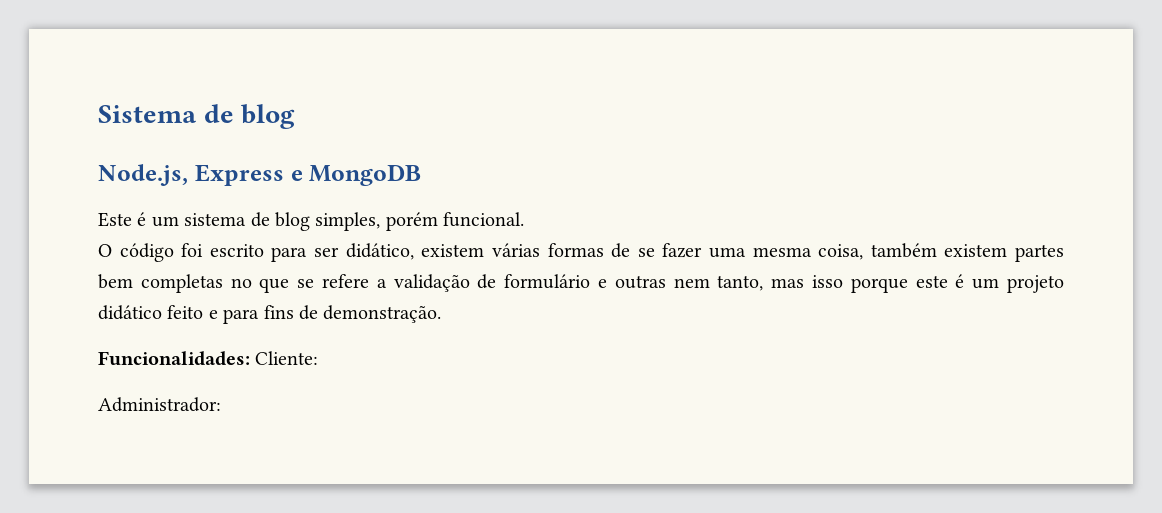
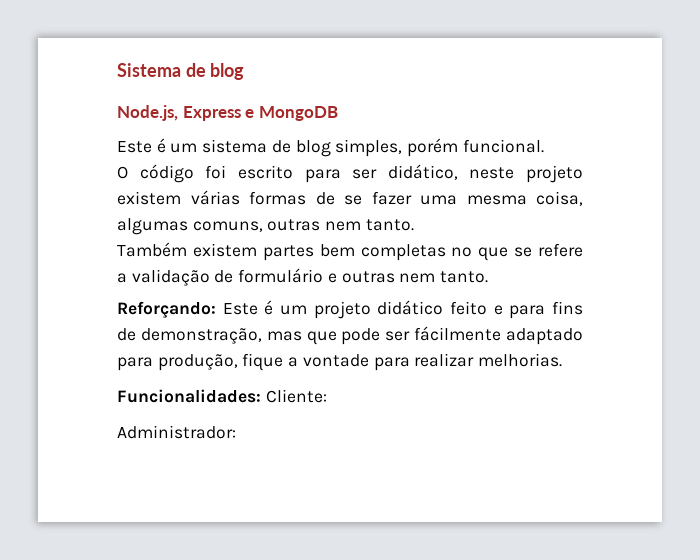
(414, 251) none -> [469,165,583,183] neste projeto
[870,243,937,258] também -> [117,218,414,235] [117,242,187,257] algumas comuns, outras nem tanto. // Também
[717,275,948,293] tanto, mas isso porque este -> [440,271,489,283] [117,301,258,319] tanto. // Reforçando: Este
[323,305,442,323] demonstração. -> [140,326,583,345] [117,353,563,371] demonstração, mas que pode ser fácilmente adaptado para produção, fique a vontade para realizar melhorias.

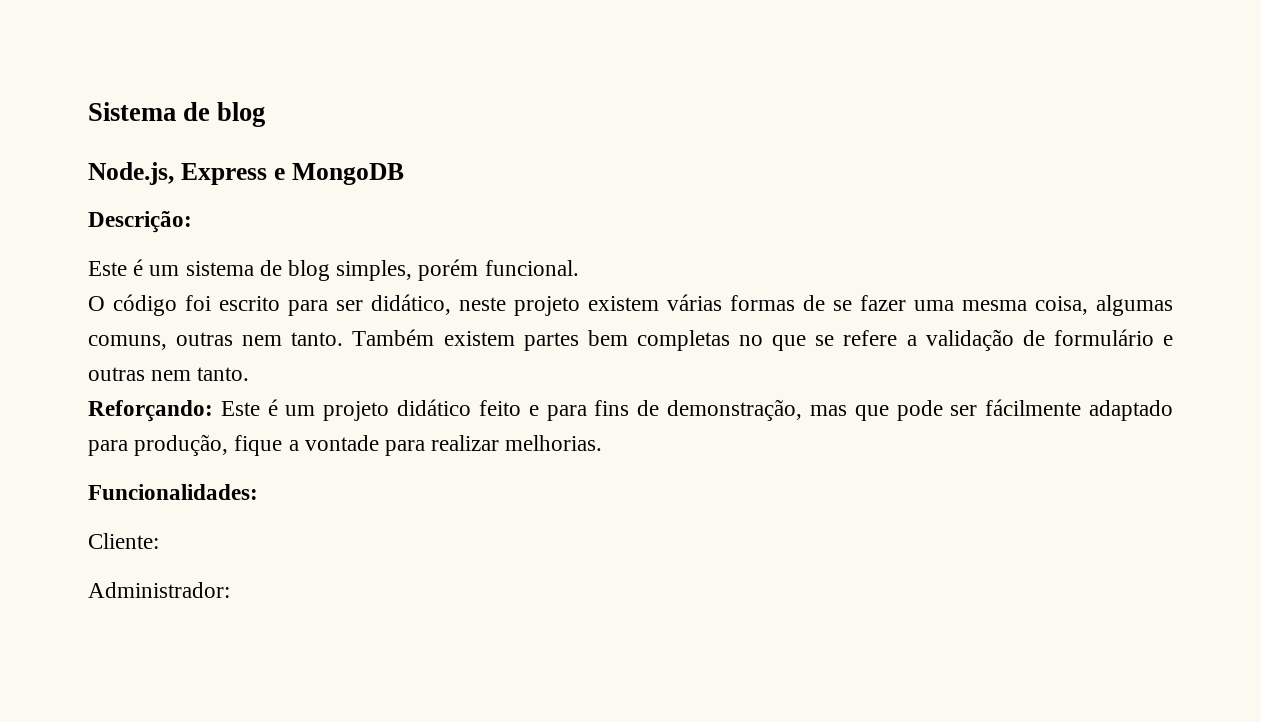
(338, 113) none -> [88,211,192,233] // Descrição:
(414, 225) // -> (344, 339) none
(261, 396) none -> (258, 492) //

